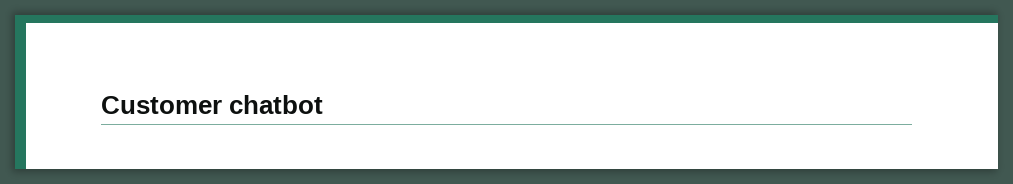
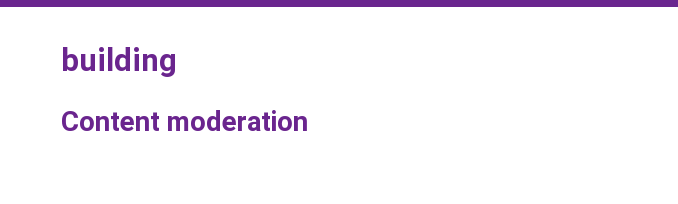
[101,95,324,114] Customer chatbot -> [61,47,177,77] [61,110,309,131] building // Content moderation

